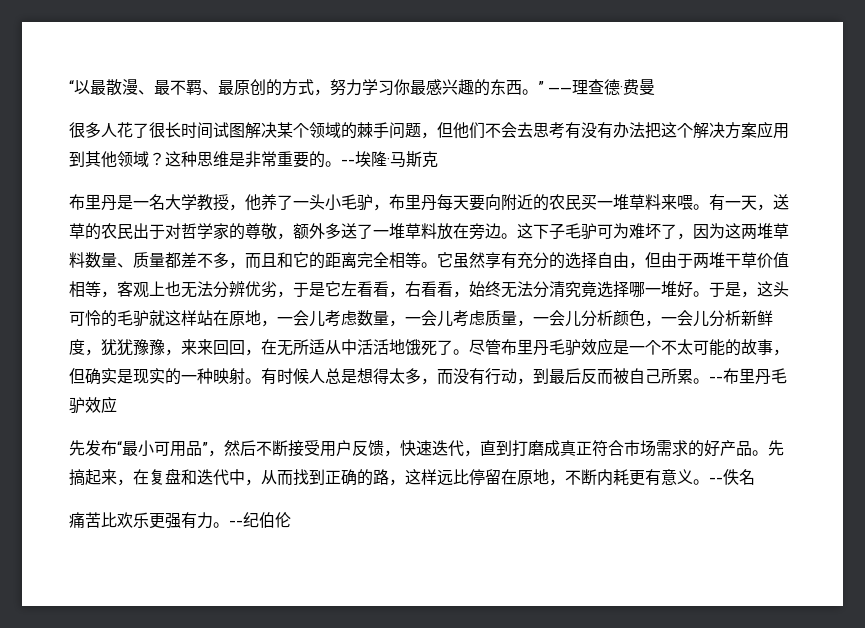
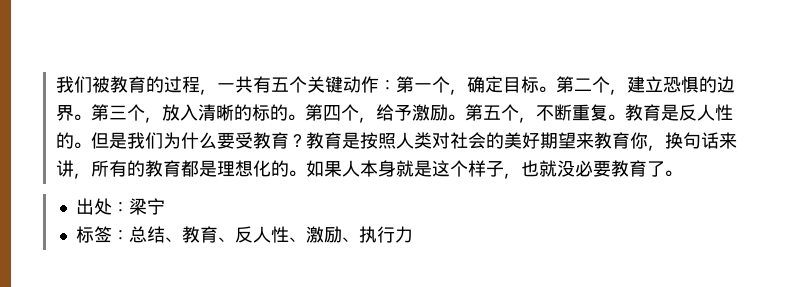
[69,79,656,96] [69,121,789,139] [69,151,438,168] [69,194,789,211] [69,223,789,240] [69,252,789,269] [69,281,789,298] [69,310,773,327] [69,338,789,356] [69,368,787,385] [69,396,117,414] [69,440,784,457] [69,468,755,486] [69,512,291,529] “以最散漫、最不羁、最原创的方式，努力学习你最感兴趣的东西。” ——理查德·费曼 // 很多人花了很长时间试图解决某个领域的棘手问题，但他们不会去思考有没有办法把这个解决方案应用到其他领域？这种思维是非常重要的。--埃隆·马斯克 // 布里丹是一名大学教授，他养了一头小毛驴，布里丹每天要向附近的农民买一堆草料来喂。有一天，送草的农民出于对哲学家的尊敬，额外多送了一堆草料放在旁边。这下子毛驴可为难坏了，因为这两堆草料数量、质量都差不多，而且和它的距离完全相等。它虽然享有充分的选择自由，但由于两堆干草价值相等，客观上也无法分辨优劣，于是它左看看，右看看，始终无法分清究竟选择哪一堆好。于是，这头可怜的毛驴就这样站在原地，一会儿考虑数量，一会儿考虑质量，一会儿分析颜色，一会儿分析新鲜度，犹犹豫豫，来来回回，在无所适从中活活地饿死了。尽管布里丹毛驴效应是一个不太可能的故事，但确实是现实的一种映射。有时候人总是想得太多，而没有行动，到最后反而被自己所累。--布里丹毛驴效应 // 先发布“最小可用品”，然后不断接受用户反馈，快速迭代，直到打磨成真正符合市场需求的好产品。先搞起来，在复盘和迭代中，从而找到正确的路，这样远比停留在原地，不断内耗更有意义。--佚名 // 痛苦比欢乐更强有力。--纪伯伦 -> [55,76,735,95] [55,104,733,123] [55,132,737,151] [55,160,682,179] [75,198,165,215] [75,226,413,243] 我们被教育的过程，一共有五个关键动作：第一个，确定目标。第二个，建立恐惧的边界。第三个，放入清晰的标的。第四个，给予激励。第五个，不断重复。教育是反人性的。但是我们为什么要受教育？教育是按照人类对社会的美好期望来教育你，换句话来讲，所有的教育都是理想化的。如果人本身就是这个样子，也就没必要教育了。 // 出处：梁宁 // 标签：总结、教育、反人性、激励、执行力

